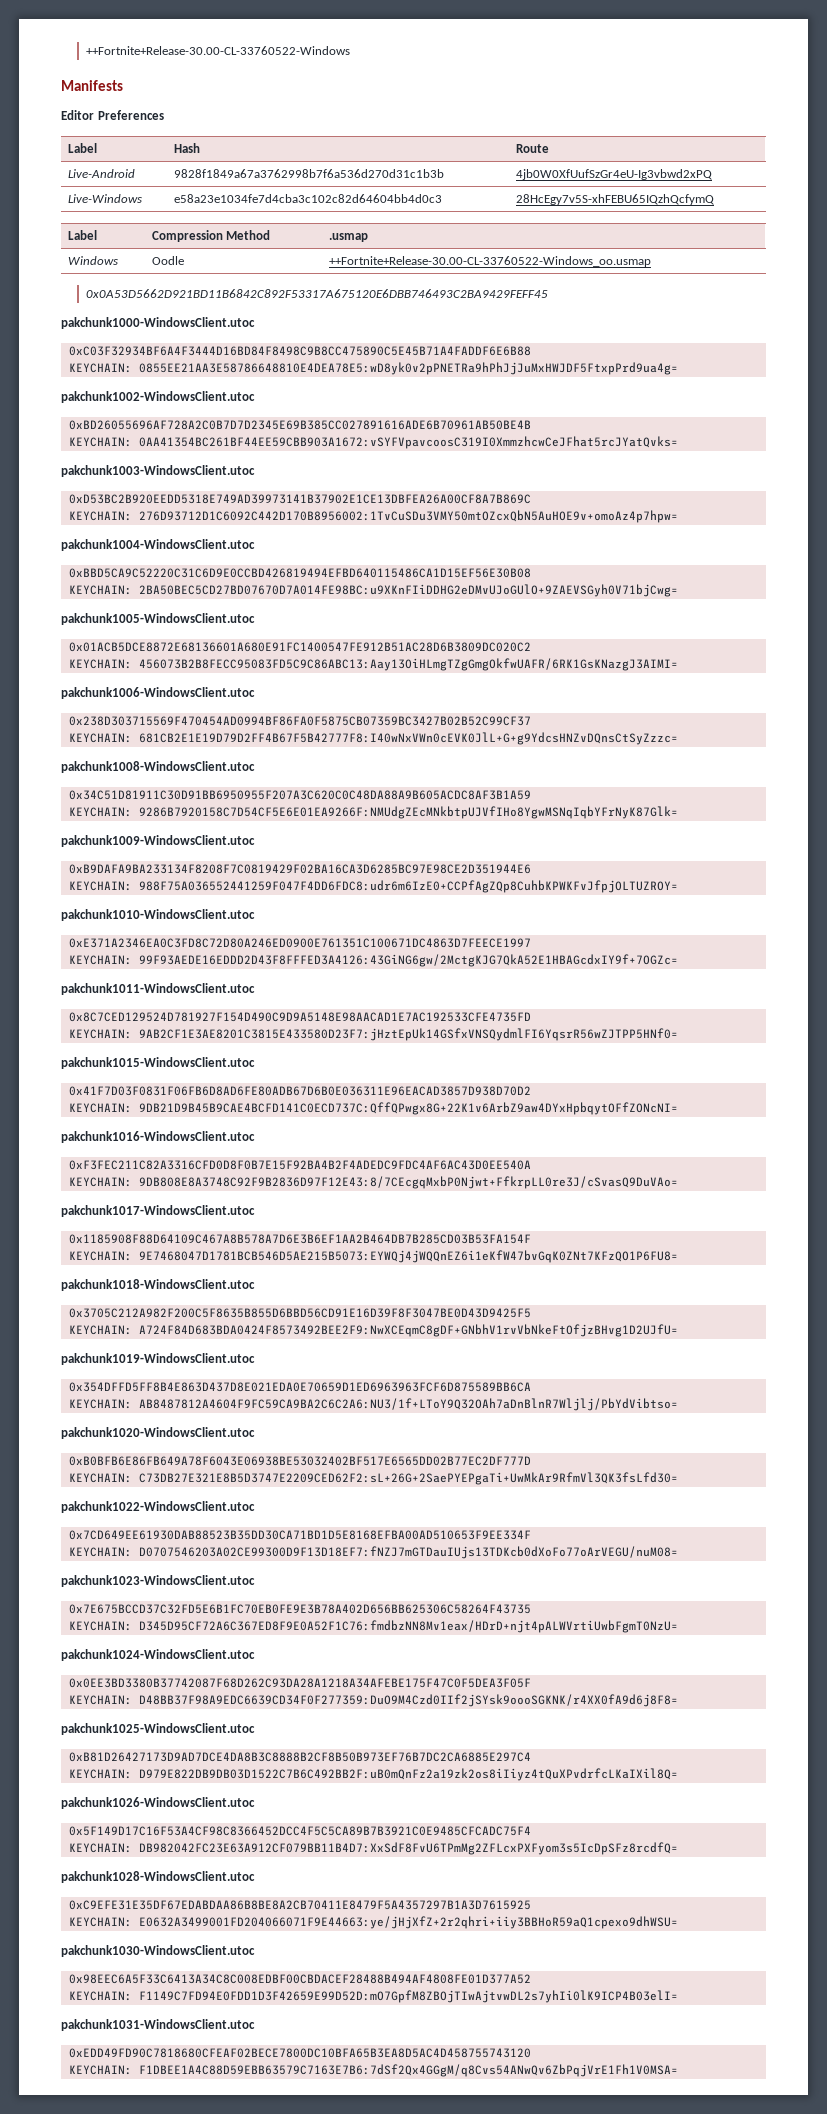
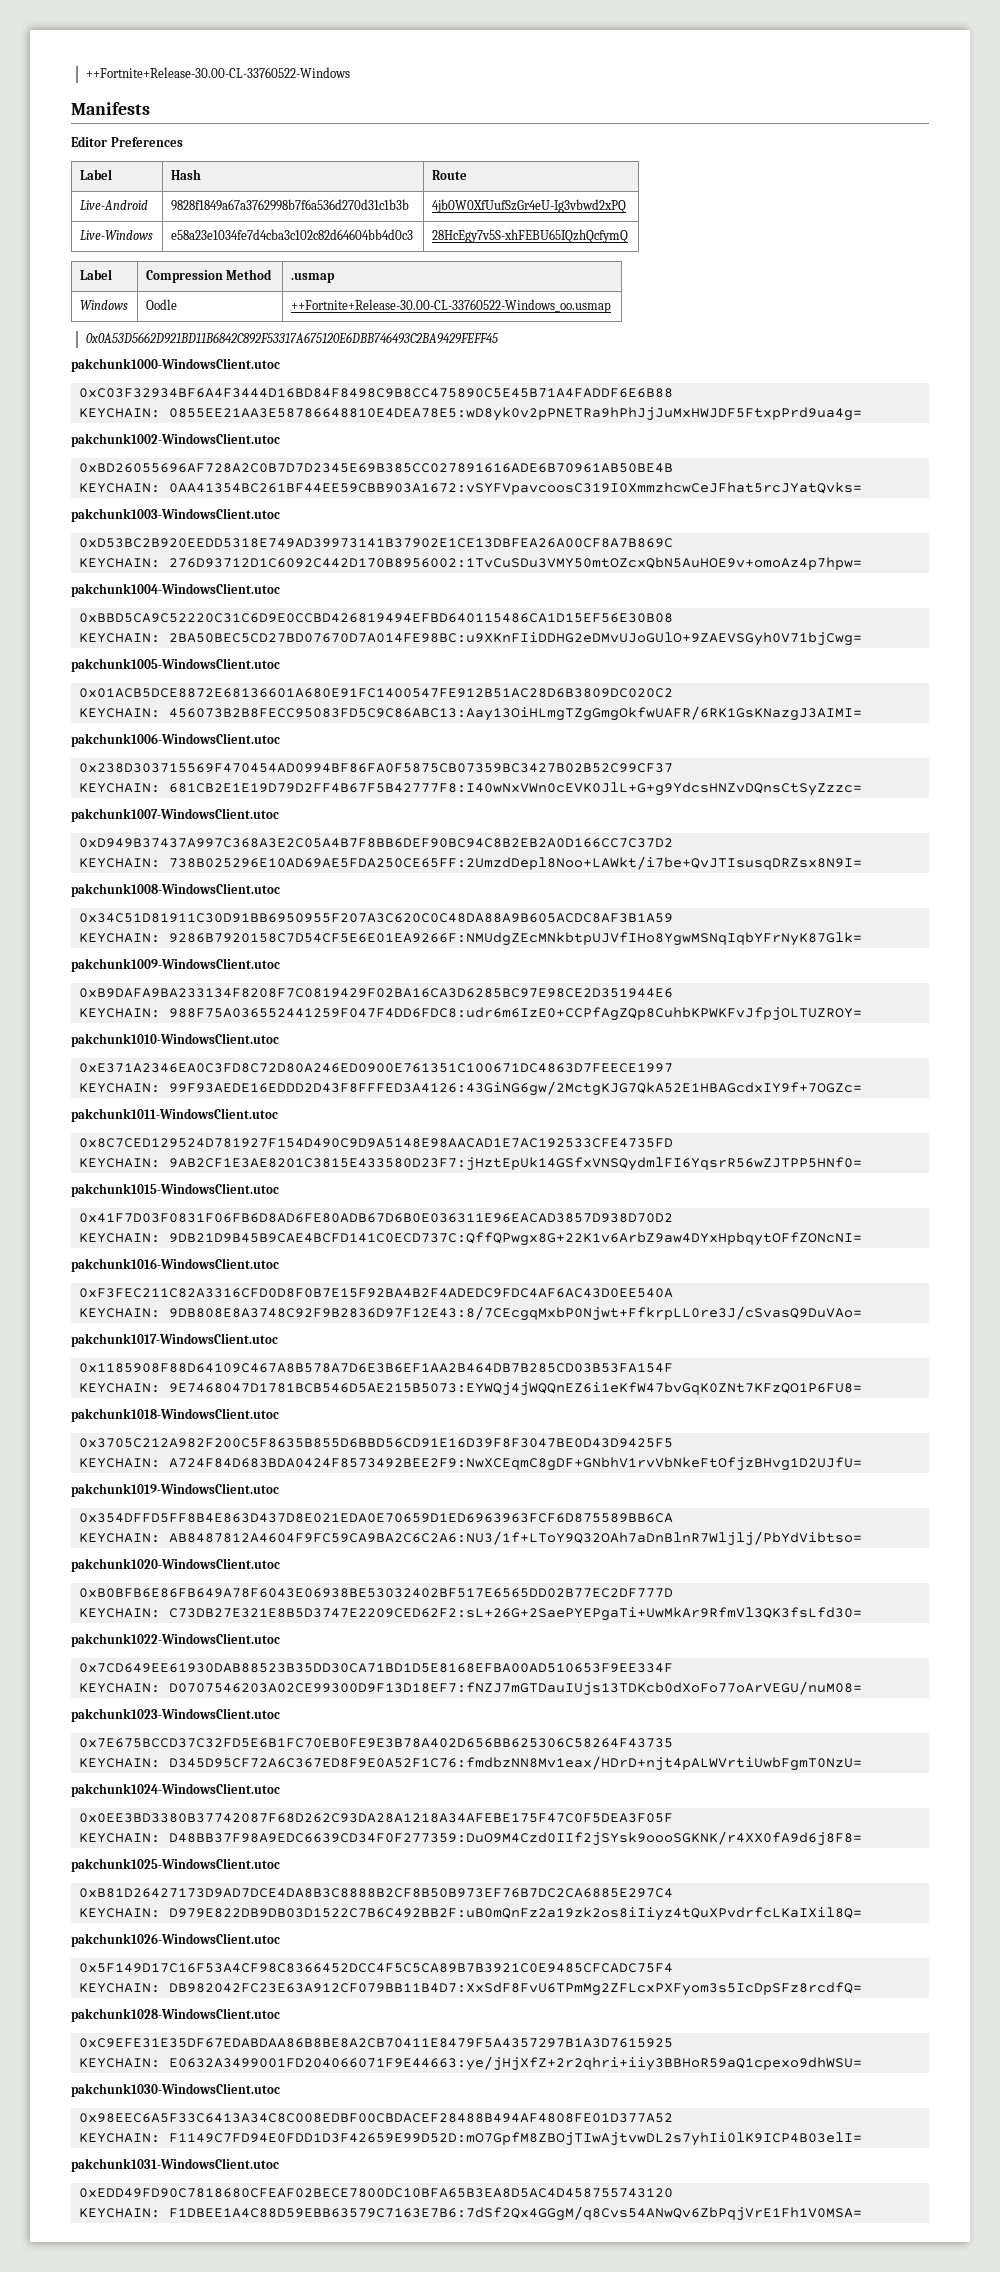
(678, 738) none -> [71,808,279,822] [78,838,673,848] [78,856,862,870] // pakchunk1007-WindowsClient.utoc // 0xD949B37437A997C368A3E2C05A4B7F8BB6DEF90BC94C8B2EB2A0D166CC7C37D2 // KEYCHAIN: 738B025296E10AD69AE5FDA250CE65FF:2UmzdDepl8Noo+LAWkt/i7be+QvJTIsusqDRZsx8N9I=

